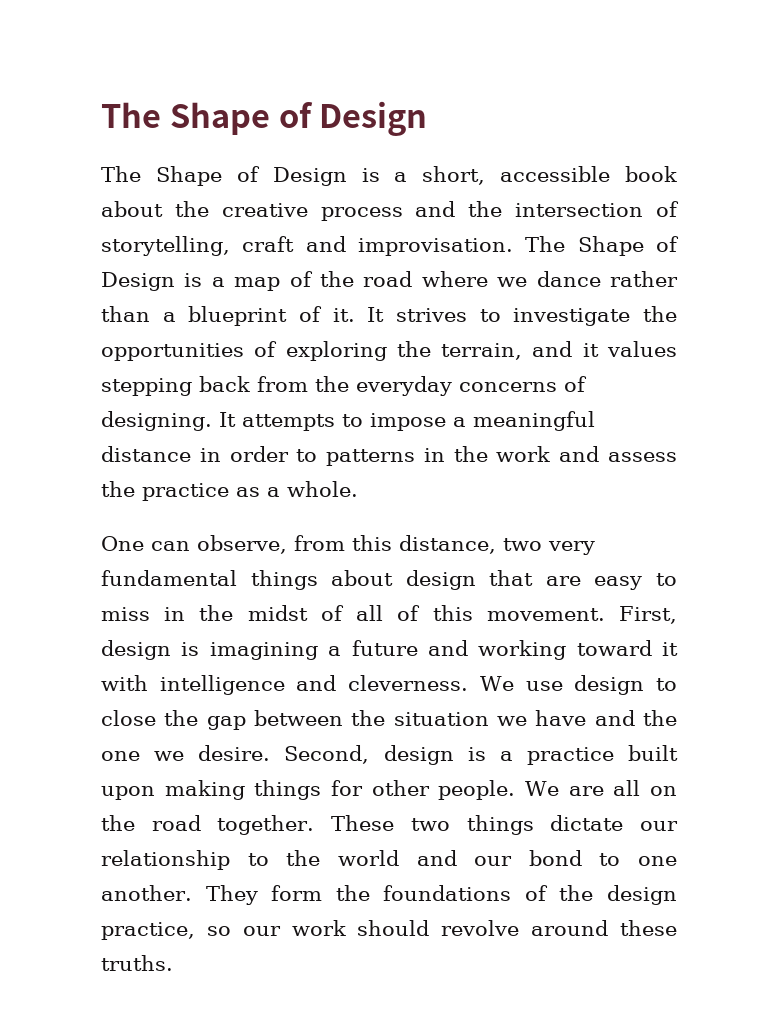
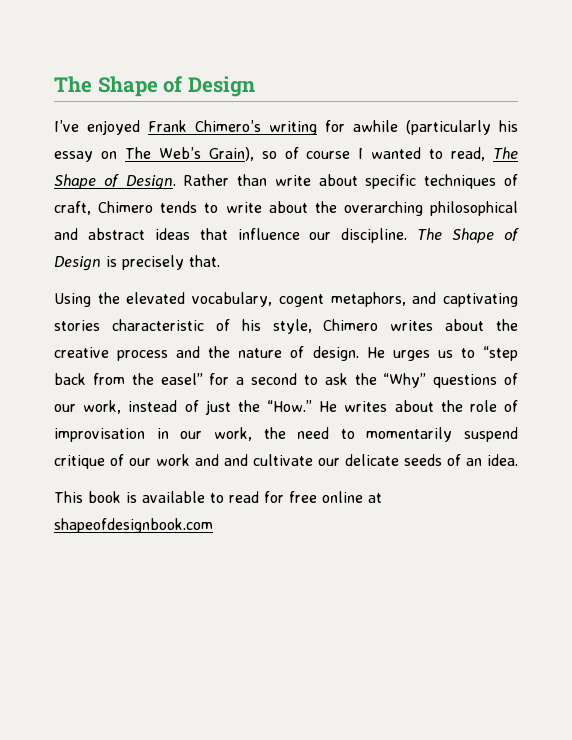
[101,166,677,186] The Shape of Design is a short, accessible book -> [54,120,518,135] [54,147,518,162] [54,174,518,190] [54,201,518,216] [54,228,520,243] [54,255,220,271] [54,292,518,307] [54,319,434,334] I’ve enjoyed Frank Chimero’s writing for awhile (particularly his essay on The Web’s Grain), so of course I wanted to read, The Shape of Design. Rather than write about specific techniques of craft, Chimero tends to write about the overarching philosophical and abstract ideas that influence our discipline. The Shape of Design is precisely that. // Using the elevated vocabulary, cogent metaphors, and captivating stories characteristic of his style, Chimero writes
[515,201,679,217] [101,236,679,256] [101,271,678,291] [101,306,677,326] [101,341,677,361] [101,376,587,396] [101,411,595,431] [101,446,677,466] [101,481,358,501] [101,535,595,555] [101,570,677,590] [101,605,677,624] [101,640,678,660] [101,675,677,695] [101,710,677,730] [101,745,678,765] [101,780,677,800] [101,815,678,835] [101,850,677,870] [101,885,677,905] [101,920,677,940] [101,955,173,971] intersection of storytelling, craft and improvisation. The Shape of Design is a map of the road where we dance rather than a blueprint of it. It strives to investigate the opportunities of exploring the terrain, and it values stepping back from the everyday concerns of designing. It attempts to impose a meaningful distance in order to patterns in the work and assess the practice as a whole. // One can observe, from this distance, two very fundamental things about design that are easy to miss in the midst of all of this movement. First, design is imagining a future and working toward it with intelligence and cleverness. We use design to close the gap between the situation we have and the one we desire. Second, design is a practice built upon making things for other people. We are all on the road together. These two things dictate our relationship to the world and our bond to one another. They form the foundations of the design practice, so our work should revolve around these truths. -> [238,346,518,361] [54,373,518,388] [54,400,518,415] [54,427,518,442] [54,454,518,469] [54,491,382,503] [54,518,213,533] nature of design. He urges us to “step back from the easel” for a second to ask the “Why” questions of our work, instead of just the “How.” He writes about the role of improvisation in our work, the need to momentarily suspend critique of our work and and cultivate our delicate seeds of an idea. // This book is available to read for free online at shapeofdesignbook.com

